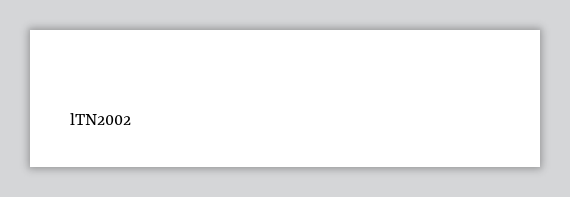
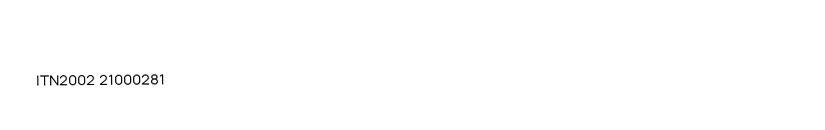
(131, 119) none -> [99,74,167,85] 21000281

